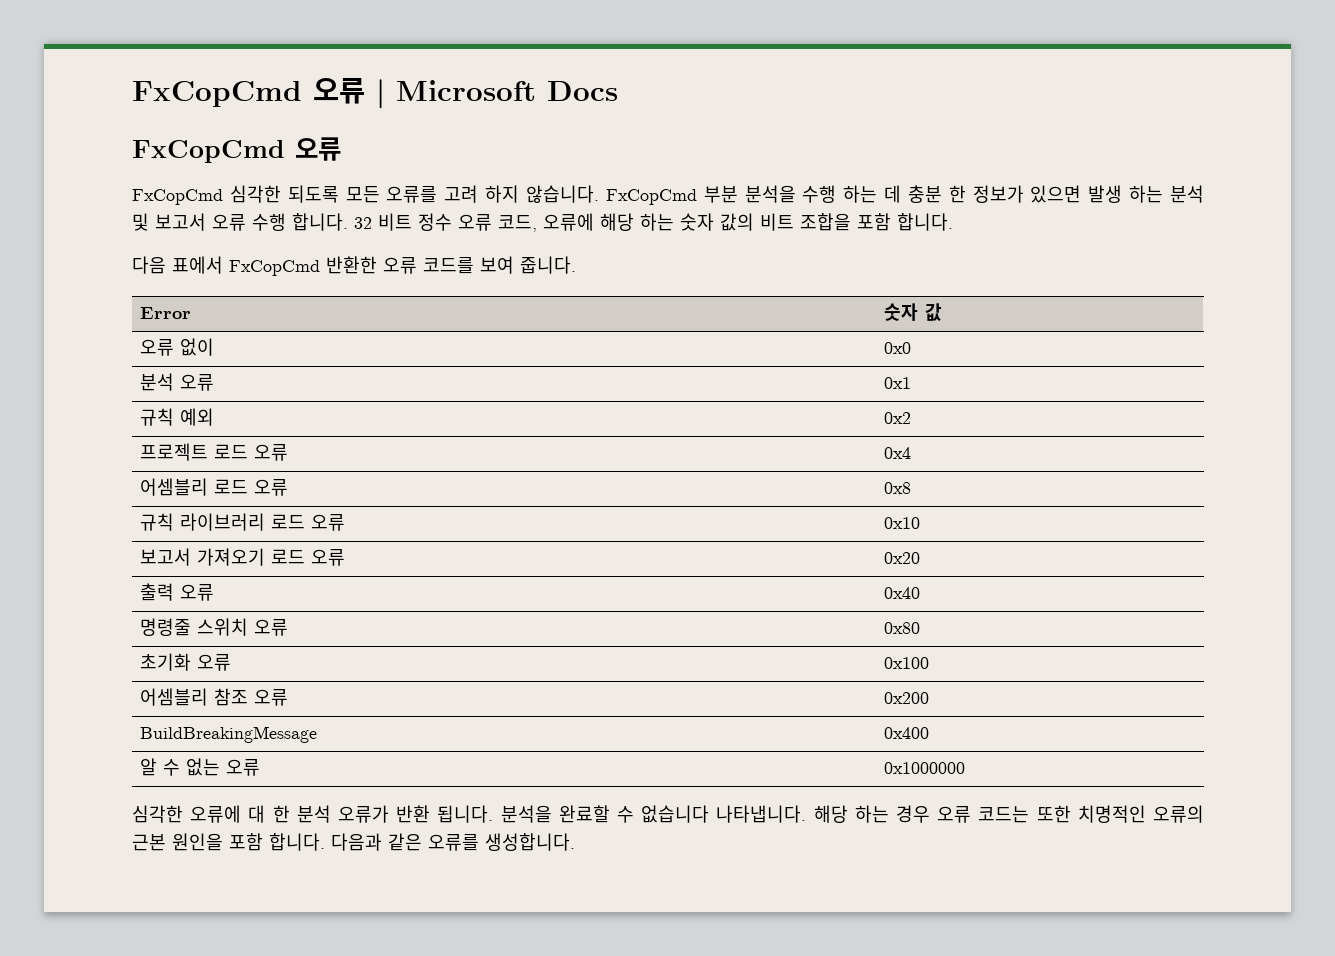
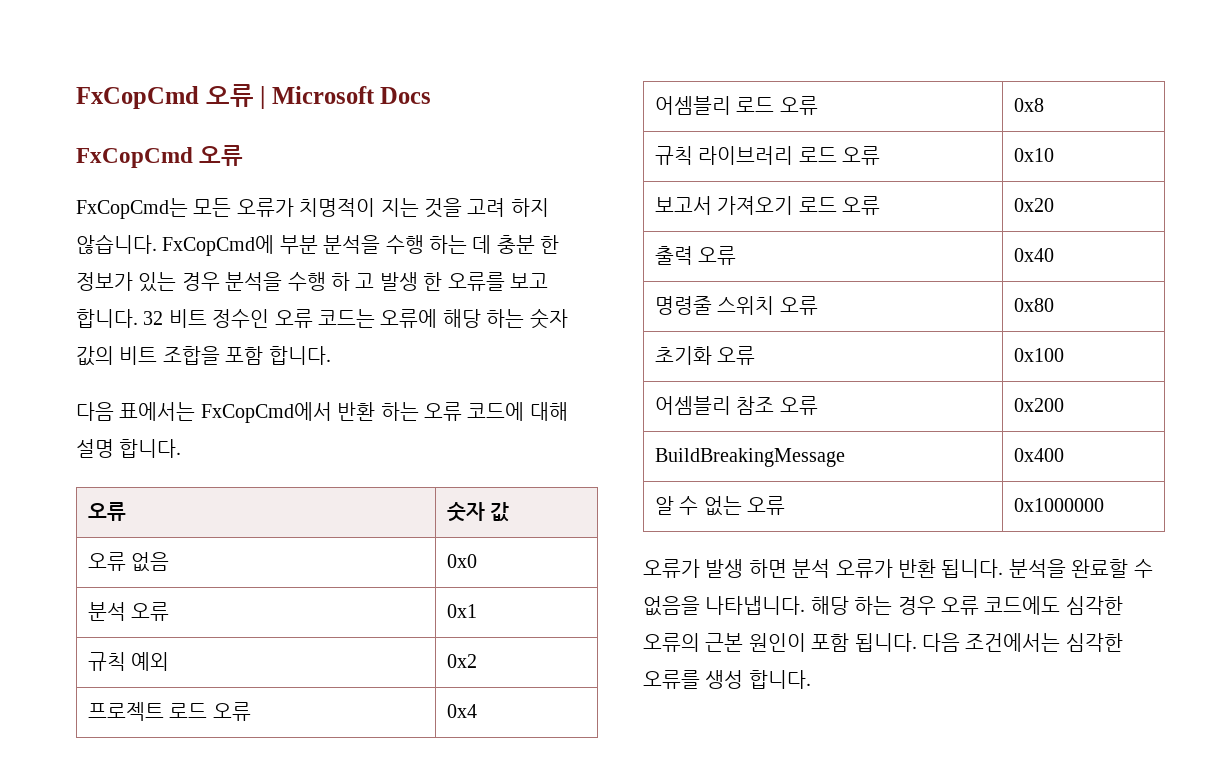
[132,185,438,205] FxCopCmd 심각한 되도록 모든 오류를 -> [76,198,462,219] FxCopCmd는 모든 오류가 치명적이 지는 것을
[605,189,697,205] FxCopCmd -> [162,235,275,256] FxCopCmd에
[1030,185,1205,203] [132,213,537,232] 있으면 발생 하는 분석 및 보고서 오류 수행 합니다. 32 비트 정수 오류 코드, -> [138,272,548,292] [76,309,375,328] 있는 경우 분석을 수행 하 고 발생 한 오류를 보고 합니다. 32 비트 정수인 오류 코드는
[172,256,576,276] [139,307,191,319] 표에서 FxCopCmd 반환한 오류 코드를 보여 줍니다. // Error -> [119,402,568,423] [76,439,182,458] [87,502,126,521] 표에서는 FxCopCmd에서 반환 하는 오류 코드에 대해 설명 합니다. // 오류
[179,338,214,356] 없이 -> [131,552,170,572] 없음
[132,805,290,823] 심각한 오류에 대 한 -> [643,559,787,578] 오류가 발생 하면
[641,805,710,823] 없습니다 -> [643,596,700,616] 없음을
[978,805,1205,823] [132,833,575,851] 코드는 또한 치명적인 오류의 근본 원인을 포함 합니다. 다음과 같은 오류를 생성합니다. -> [984,596,1123,615] [643,633,1123,652] [643,670,811,689] 코드에도 심각한 오류의 근본 원인이 포함 됩니다. 다음 조건에서는 심각한 오류를 생성 합니다.

